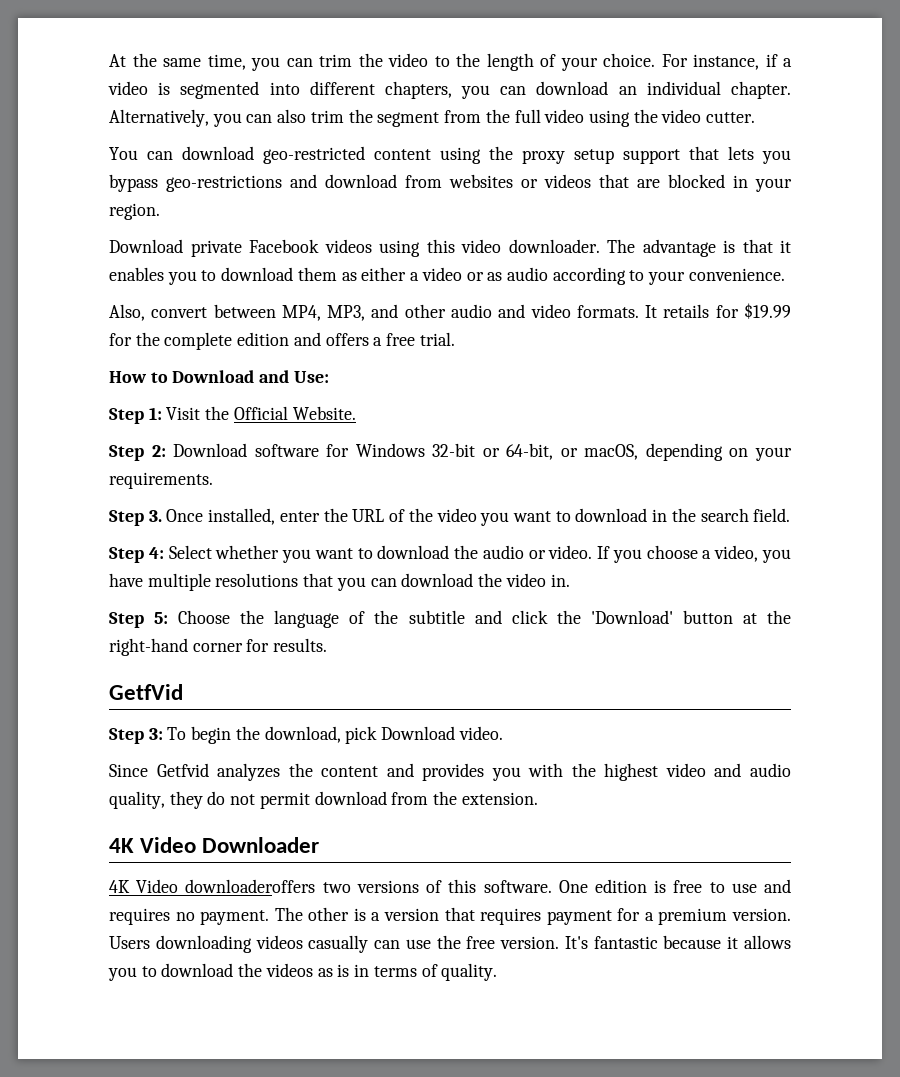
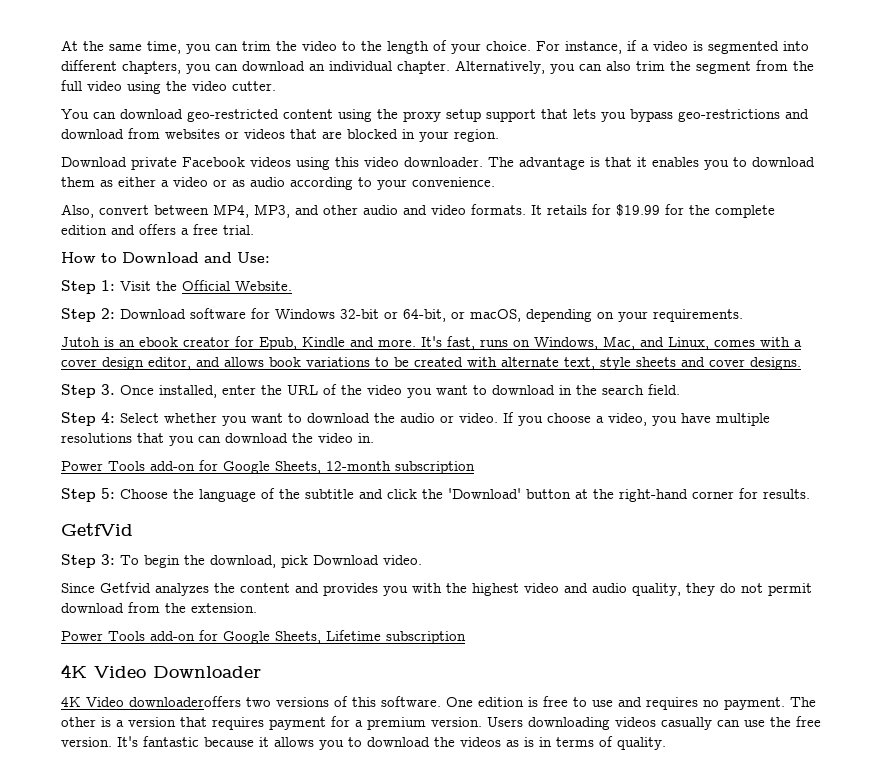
(213, 480) none -> [61,336,802,350] [61,357,801,370] // Jutoh is an ebook creator for Epub, Kindle and more. It's fast, runs on Windows, Mac, and Linux, comes with a cover design editor, and allows book variations to be created with alternate text, style sheets and cover designs.
(570, 580) none -> [61,460,475,474] // Power Tools add-on for Google Sheets, 12-month subscription
(538, 798) none -> [61,630,466,644] // Power Tools add-on for Google Sheets, Lifetime subscription

